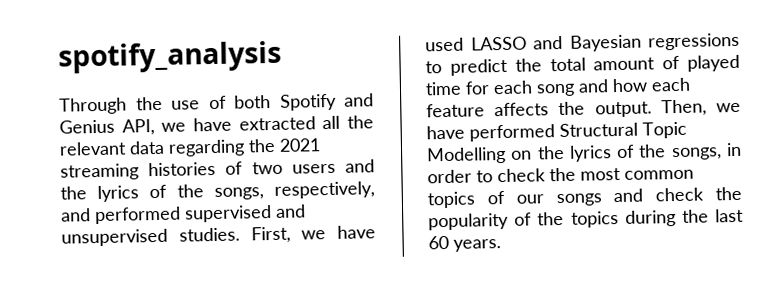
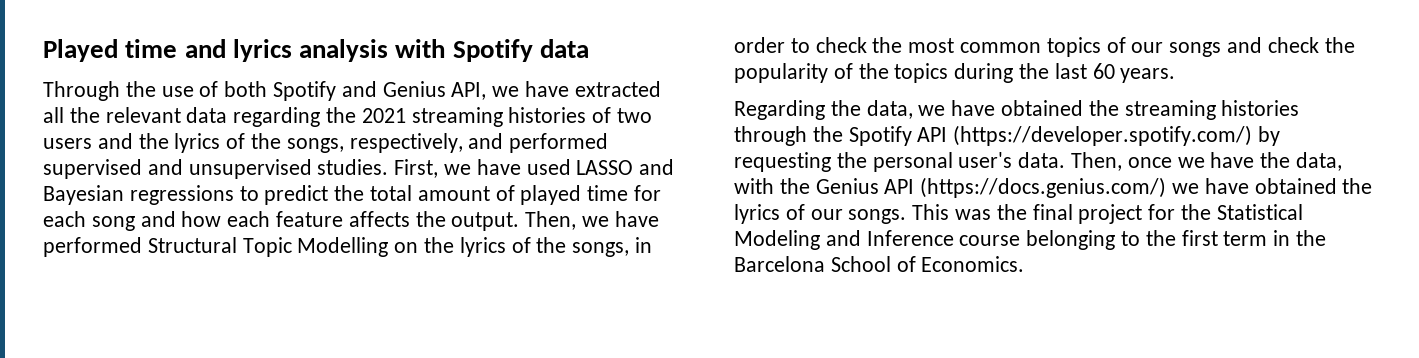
[58,40,282,74] spotify_analysis -> [43,39,590,62] Played time and lyrics analysis with Spotify data
(501, 245) none -> [734,100,1300,120] [734,125,1281,146] [734,152,1343,172] [734,177,1373,198] [734,204,1303,224] [734,230,1327,250] [734,256,1025,272] // Regarding the data, we have obtained the streaming histories through the Spotify API (https://developer.spotify.com/) by requesting the personal user's data. Then, once we have the data, with the Genius API (https://docs.genius.com/) we have obtained the lyrics of our songs. This was the final project for the Statistical Modeling and Inference course belonging to the first term in the Barcelona School of Economics.

